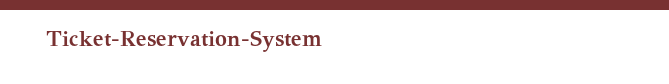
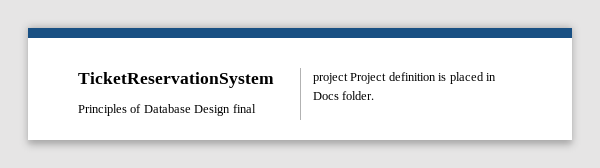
[46,30,322,52] Ticket-Reservation-System -> [78,72,274,88] [78,104,256,116] [313,72,496,84] [313,91,375,100] TicketReservationSystem // Principles of Database Design final project Project definition is placed in Docs folder.

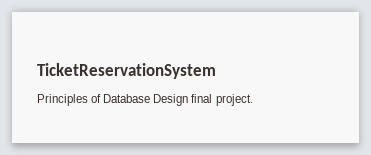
[313,72,496,84] [313,91,375,100] project Project definition is placed in Docs folder. -> [215,94,253,106] project.

